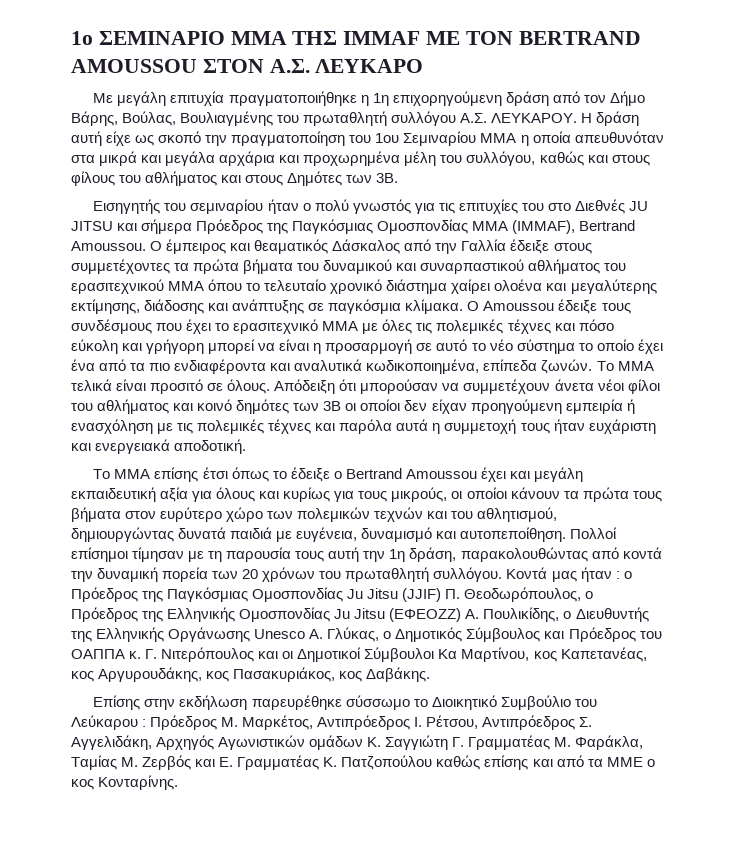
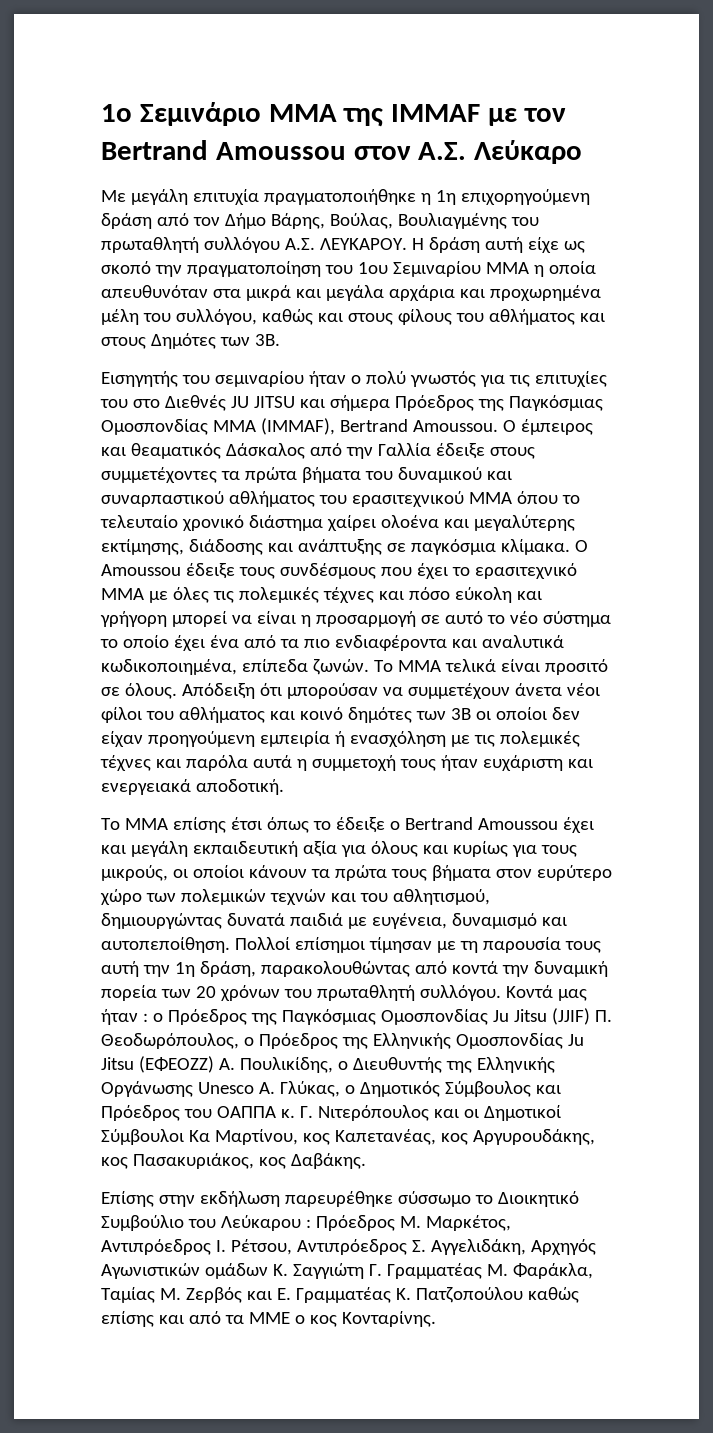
[98,31,641,45] [71,59,424,73] ΣΕΜΙΝΑΡΙΟ ΜΜΑ ΤΗΣ IMMAF ΜΕ ΤΟΝ BERTRAND AMOUSSOU ΣΤΟΝ Α.Σ. ΛΕΥΚΑΡΟ -> [139,102,566,127] [101,140,583,164] Σεμινάριο ΜΜΑ της IMMAF με τον Bertrand Amoussou στον Α.Σ. Λεύκαρο

